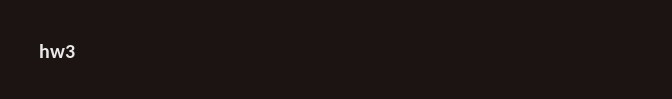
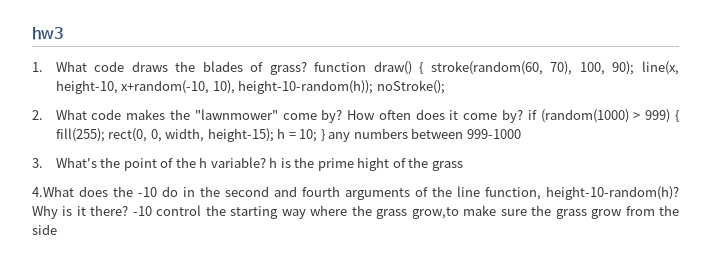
(75, 51) none -> [32,61,680,75] [55,80,445,94] [32,109,680,123] [55,128,521,142] [32,157,463,171] [32,186,679,200] [32,205,680,219] [32,224,57,235] // 1. What code draws the blades of grass? function draw() { stroke(random(60, 70), 100, 90); line(x, height-10, x+random(-10, 10), height-10-random(h)); noStroke(); // 2. What code makes the "lawnmower" come by? How often does it come by? if (random(1000) > 999) { fill(255); rect(0, 0, width, height-15); h = 10; } any numbers between 999-1000 // 3. What's the point of the h variable? h is the prime hight of the grass // 4.What does the -10 do in the second and fourth arguments of the line function, height-10-random(h)? Why is it there? -10 control the starting way where the grass grow,to make sure the grass grow from the side

